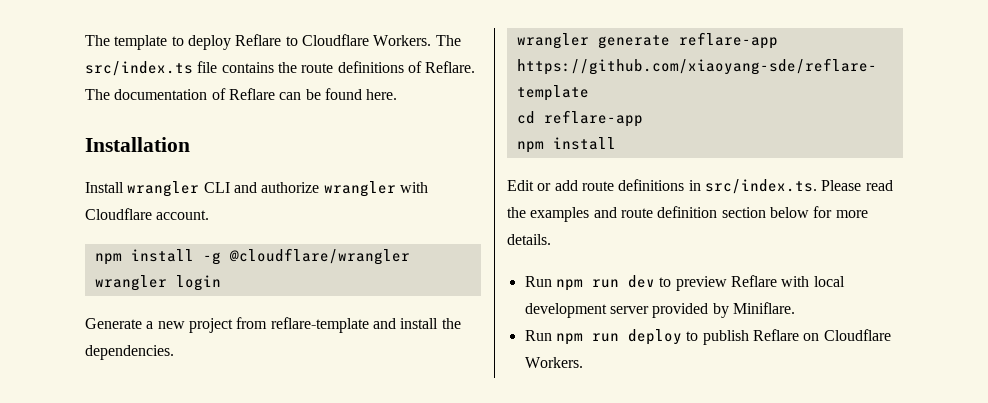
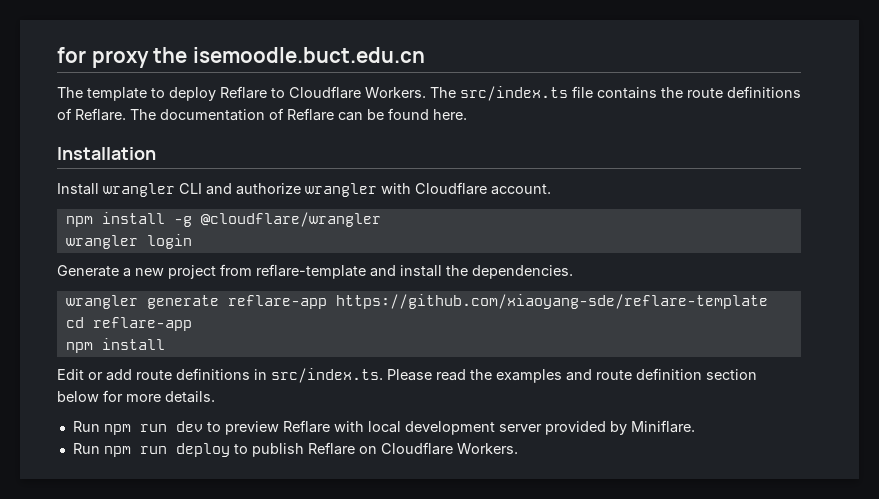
(85, 40) none -> [57,47,425,68] for proxy the isemoodle.buct.edu.cn //

